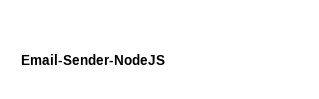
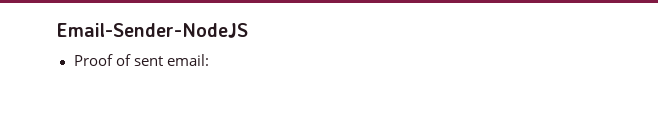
(165, 59) none -> [73,54,209,66] // Proof of sent email:

